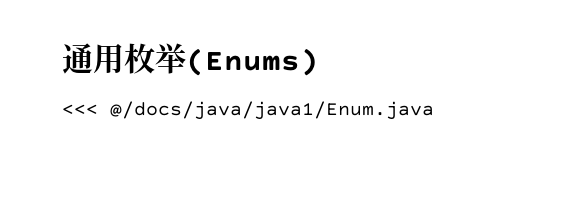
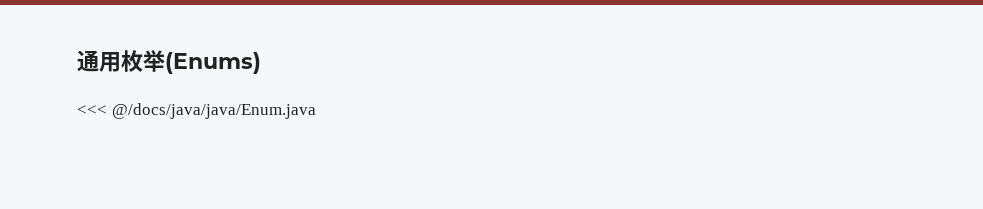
[110,101,434,120] @/docs/java/java1/Enum.java -> [111,103,316,119] @/docs/java/java/Enum.java

